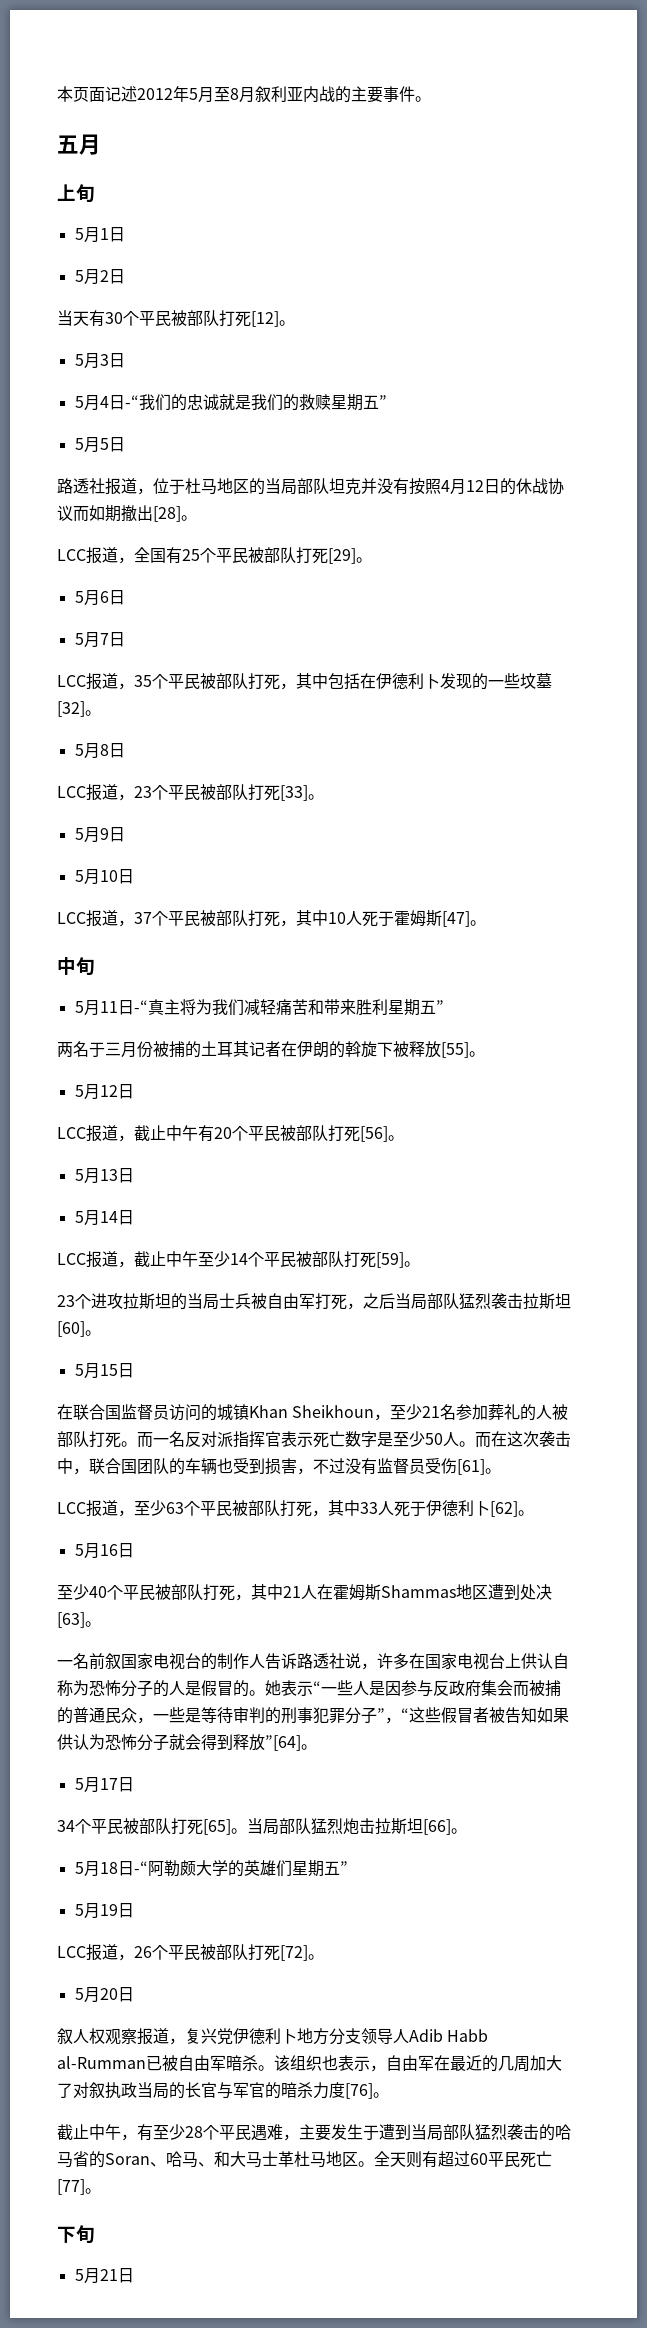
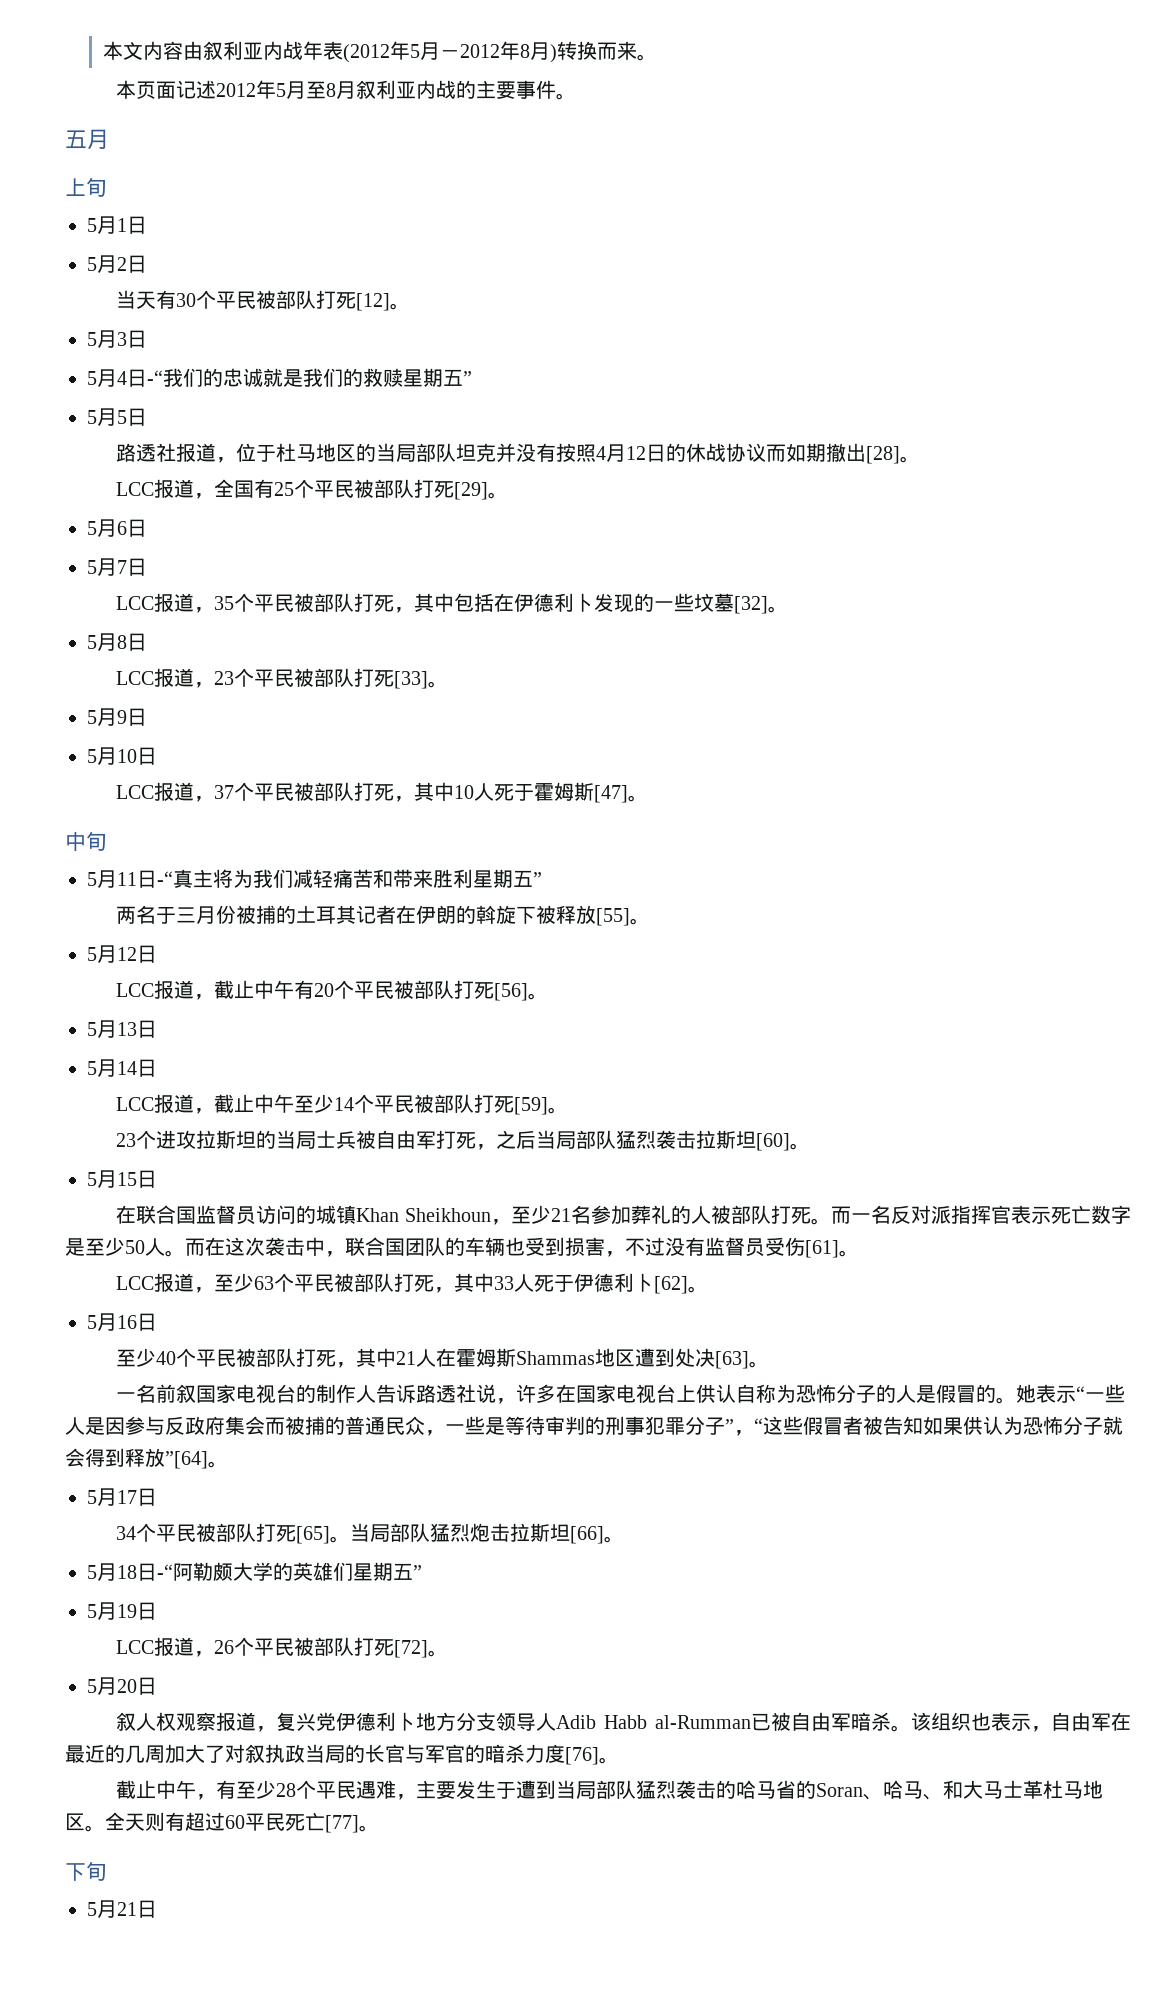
[57,86,73,102] 本 -> [103,41,658,63] [116,80,137,99] 本文内容由叙利亚内战年表(2012年5月－2012年8月)转换而来。 // 本

